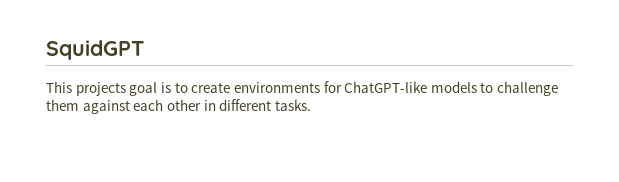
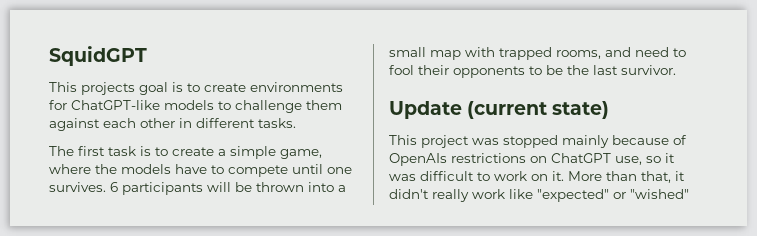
(311, 105) none -> [49,146,322,159] [49,164,352,177] [49,182,346,195] [389,47,686,60] [389,65,676,78] [389,101,610,119] [389,135,687,148] [389,153,675,166] [389,171,685,183] [389,189,689,202] // The first task is to create a simple game, where the models have to compete until one survives. 6 participants will be thrown into a small map with trapped rooms, and need to fool their opponents to be the last survivor. // Update (current state) // This project was stopped mainly because of OpenAIs restrictions on ChatGPT use, so it was difficult to work on it. More than that, it didn't really work like "expected" or "wished"

